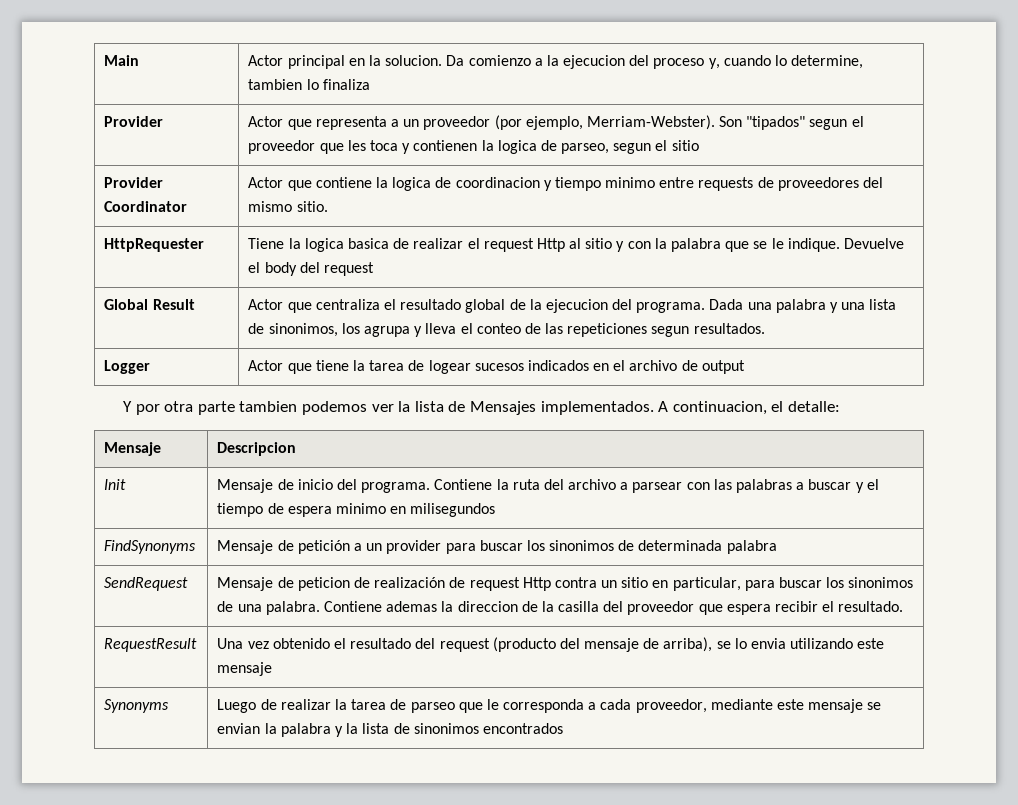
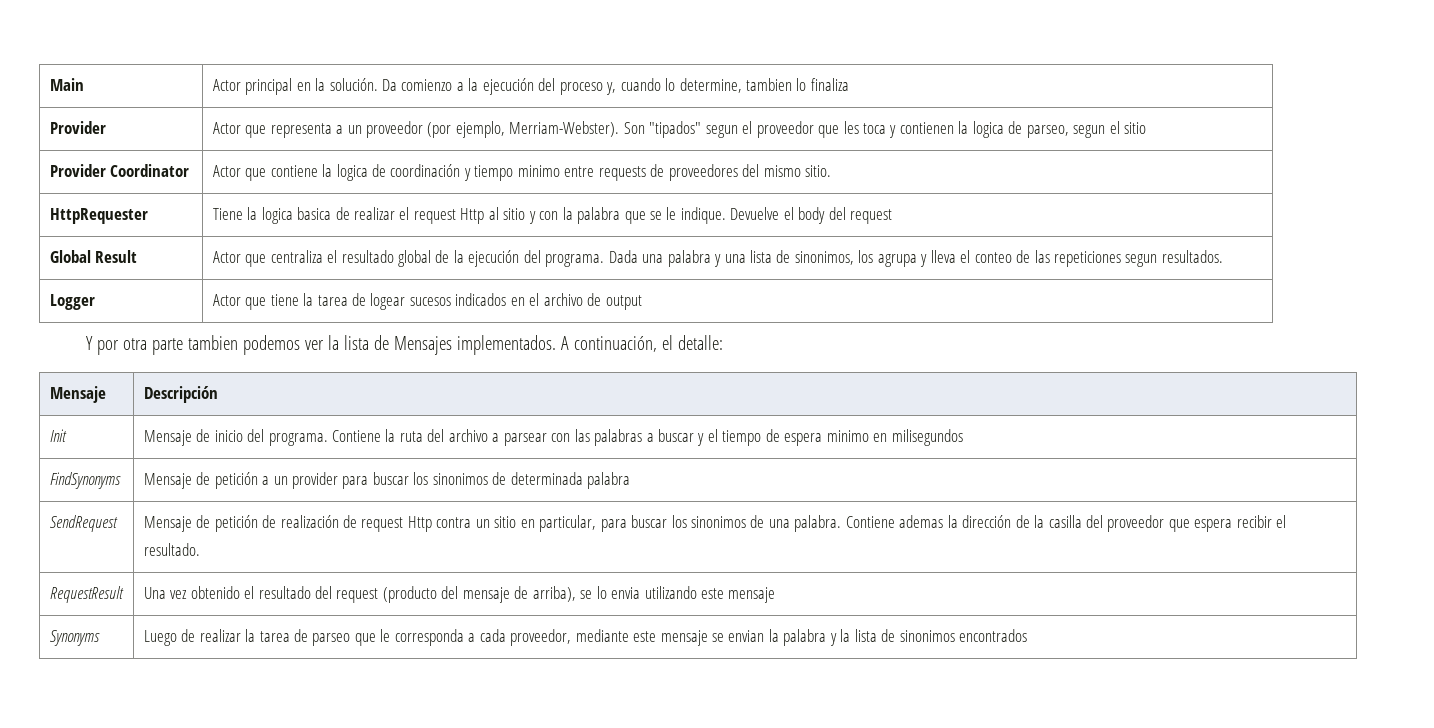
[385,55,443,66] solucion. -> [329,78,378,91] solución.
[563,55,626,69] ejecucion -> [482,78,534,95] ejecución
[455,177,540,188] coordinacion -> [390,164,461,177] coordinación
[545,299,608,313] ejecucion -> [468,250,520,267] ejecución
[672,401,767,415] continuacion, -> [573,336,657,352] continuación,
[217,442,297,456] Descripcion -> [143,386,218,403] Descripción
[297,577,350,591] peticion -> [214,515,258,532] petición
[457,601,518,612] direccion -> [962,515,1012,528] dirección

